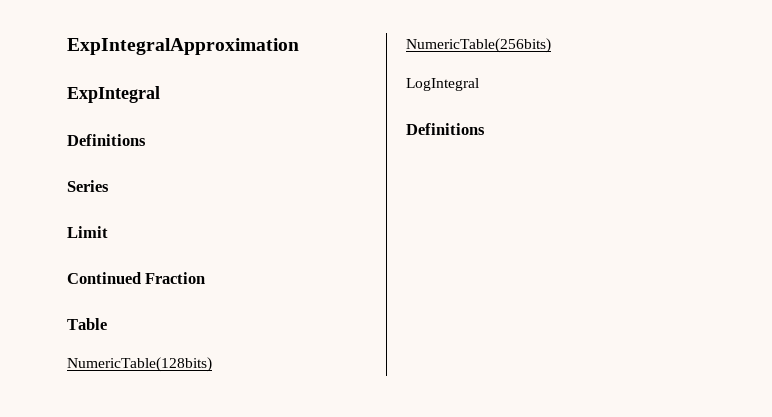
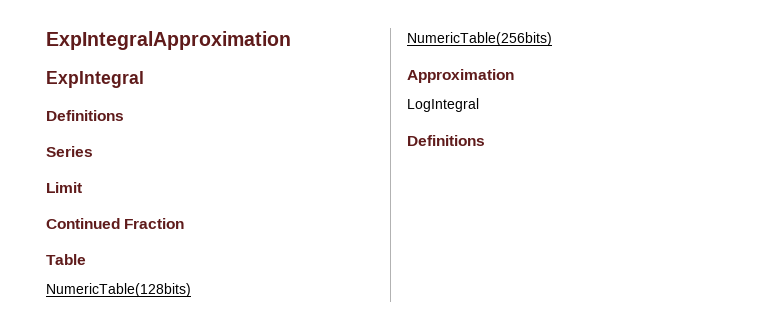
(551, 45) none -> [407,69,514,83] // Approximation

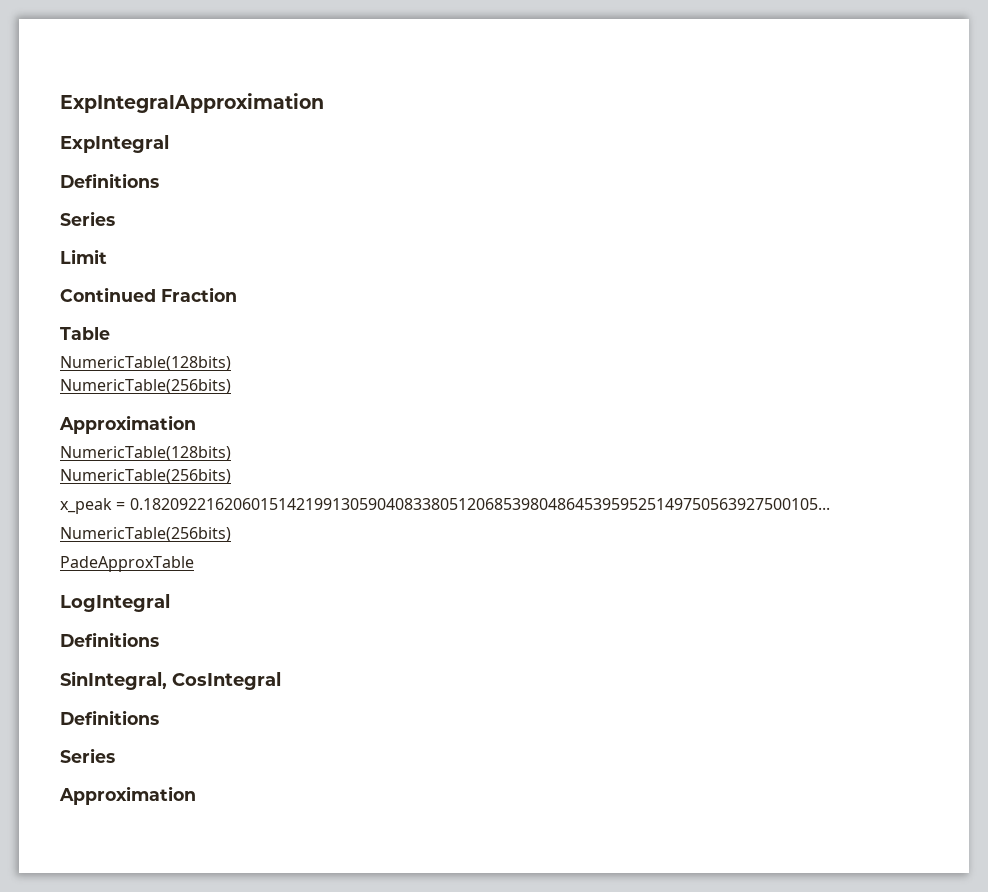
[407,98,479,112] [407,135,485,146] LogIntegral // Definitions -> [60,446,231,461] [60,469,231,484] [60,498,830,514] [60,527,231,542] [60,556,194,572] [60,594,170,612] [60,632,159,647] [60,671,281,690] [60,710,159,725] [60,748,115,763] [59,786,196,805] NumericTable(128bits) // NumericTable(256bits) // x_peak = 0.182092216206015142199130590408338051206853980486453959525149750563927500105... // NumericTable(256bits) // PadeApproxTable // LogIntegral // Definitions // SinIntegral, CosIntegral // Definitions // Series // Approximation

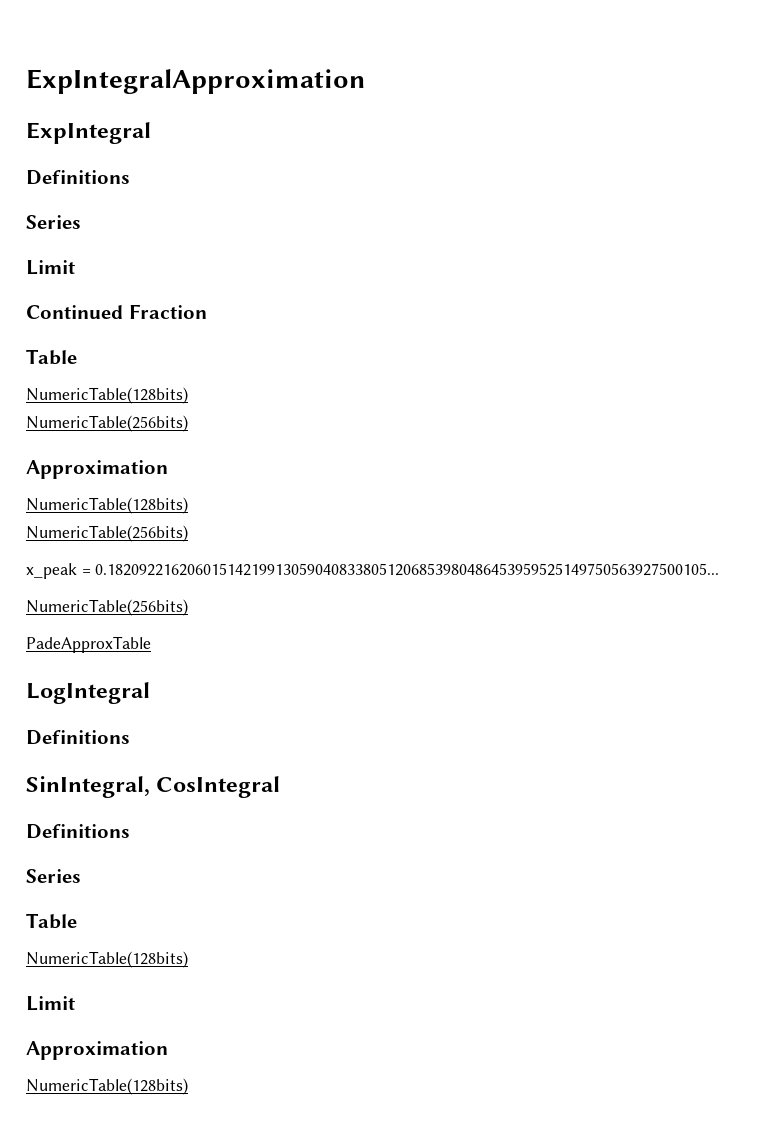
[59,786,196,805] // Approximation -> [26,913,77,929] [26,951,188,968] [26,996,75,1011] [26,1041,168,1060] [26,1078,188,1095] // Table // NumericTable(128bits) // Limit // Approximation // NumericTable(128bits)

